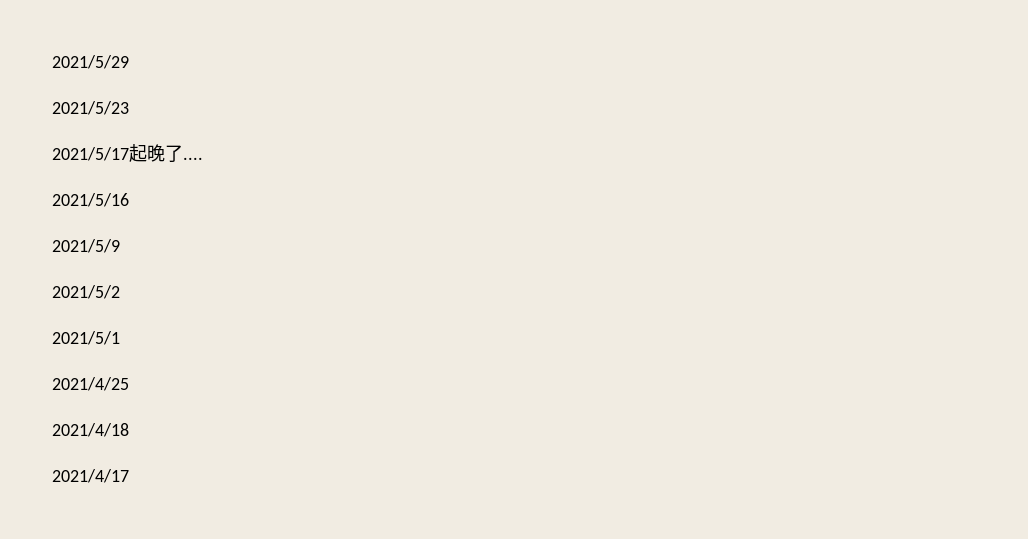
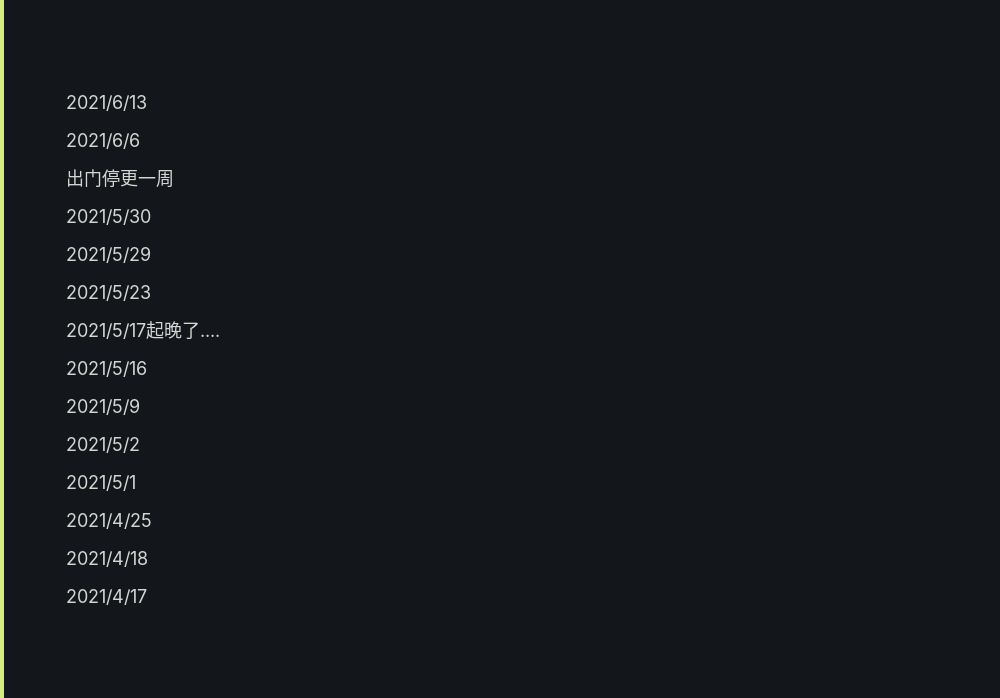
(52, 62) none -> [66,95,147,111] [66,133,140,149] [66,169,174,188] [66,209,151,225] 2021/6/13 // 2021/6/6 // 出门停更一周 // 2021/5/30 //

